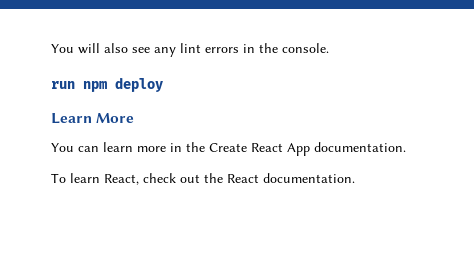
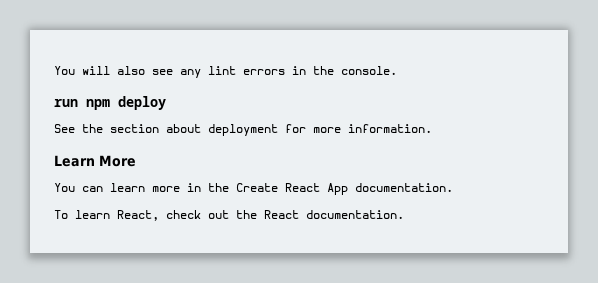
(163, 84) none -> [54,124,432,136] // See the section about deployment for more information.

